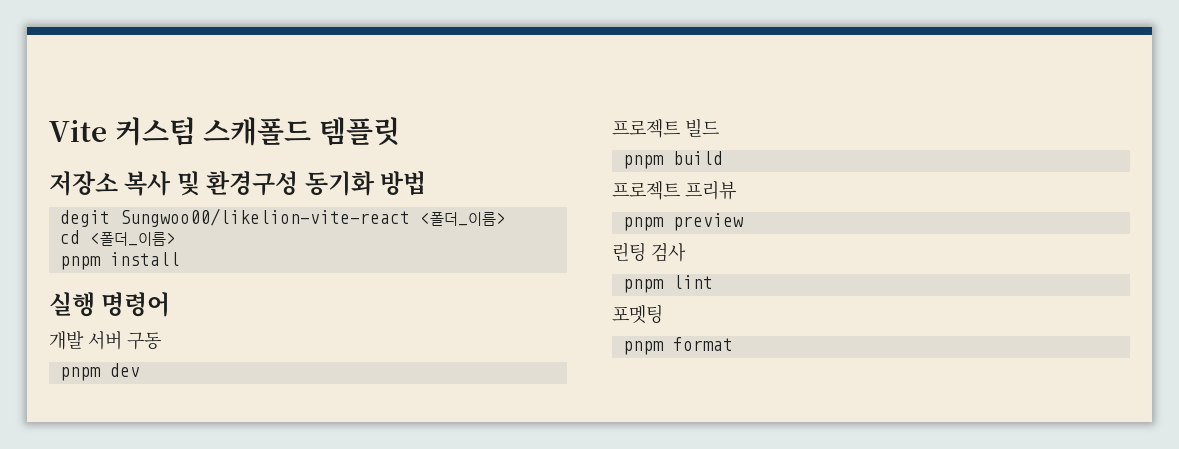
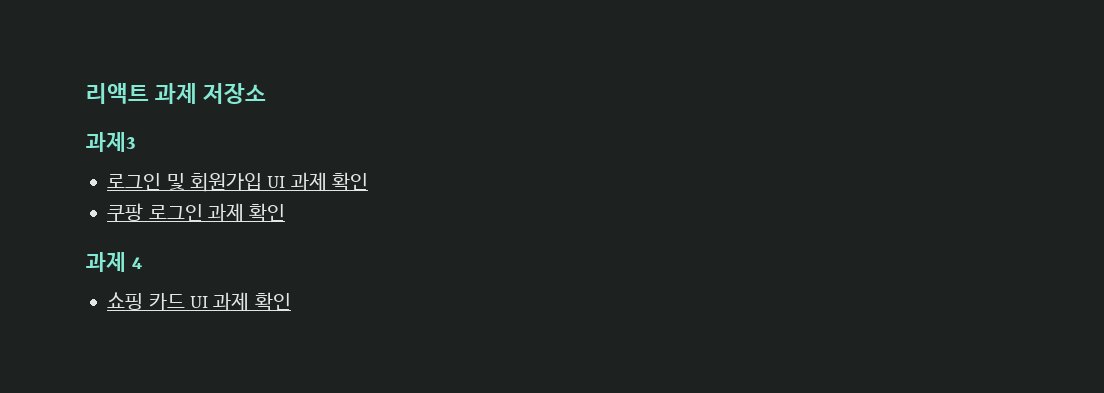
[49,117,400,146] [49,171,427,196] [59,208,506,227] [59,230,176,246] [59,252,180,270] [49,292,171,317] [49,331,161,350] [59,363,140,381] [612,118,719,138] [622,151,723,169] [612,181,736,200] [622,213,744,231] [612,242,686,262] [622,275,713,293] [612,304,663,324] [622,337,733,355] Vite 커스텀 스캐폴드 템플릿 // 저장소 복사 및 환경구성 동기화 방법 // degit Sungwoo00/likelion-vite-react <폴더_이름> // cd <폴더_이름> // pnpm install // 실행 명령어 // 개발 서버 구동 // pnpm dev // 프로젝트 빌드 // pnpm build // 프로젝트 프리뷰 // pnpm preview // 린팅 검사 // pnpm lint // 포멧팅 // pnpm format -> [86,83,267,104] [86,132,136,152] [107,172,368,192] [107,203,286,222] [86,252,142,272] [107,292,291,311] 리액트 과제 저장소 // 과제3 // 로그인 및 회원가입 UI 과제 확인 // 쿠팡 로그인 과제 확인 // 과제 4 // 쇼핑 카드 UI 과제 확인

